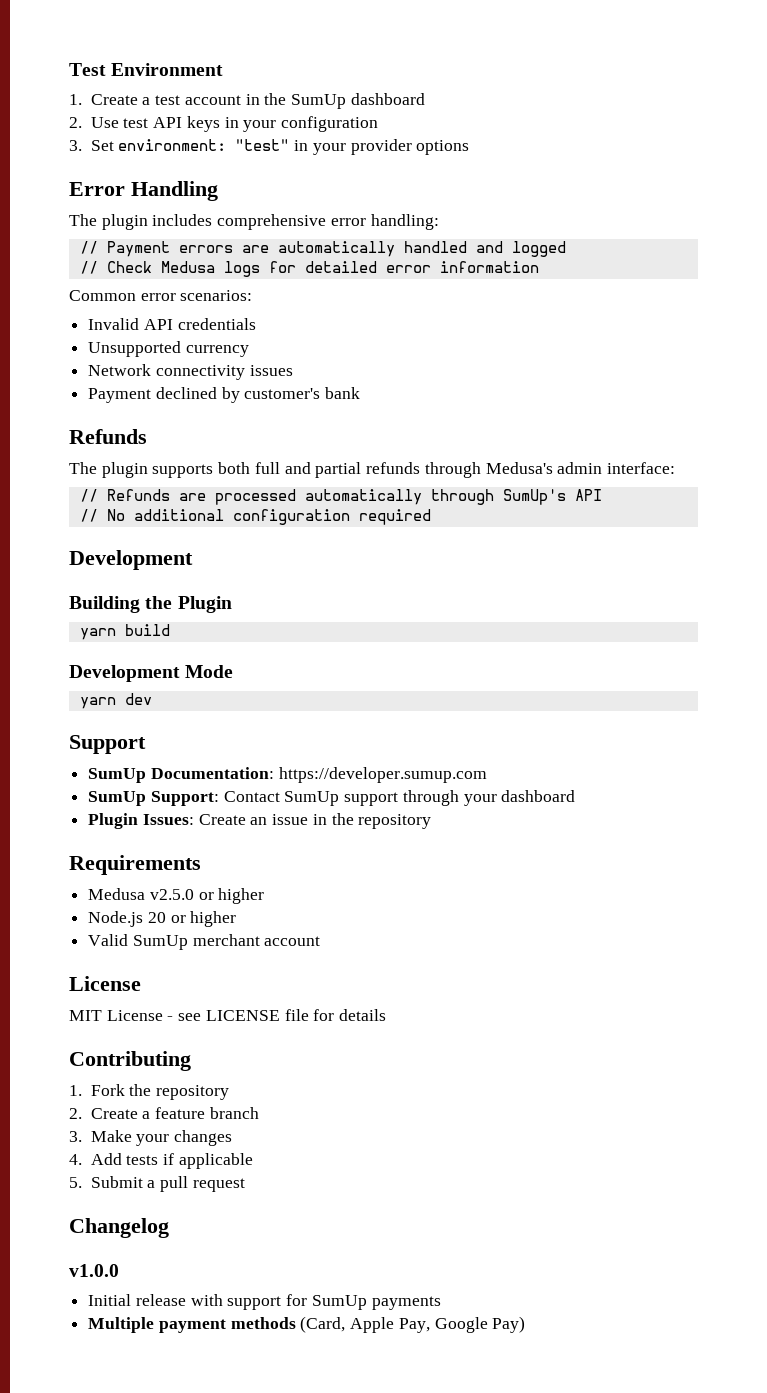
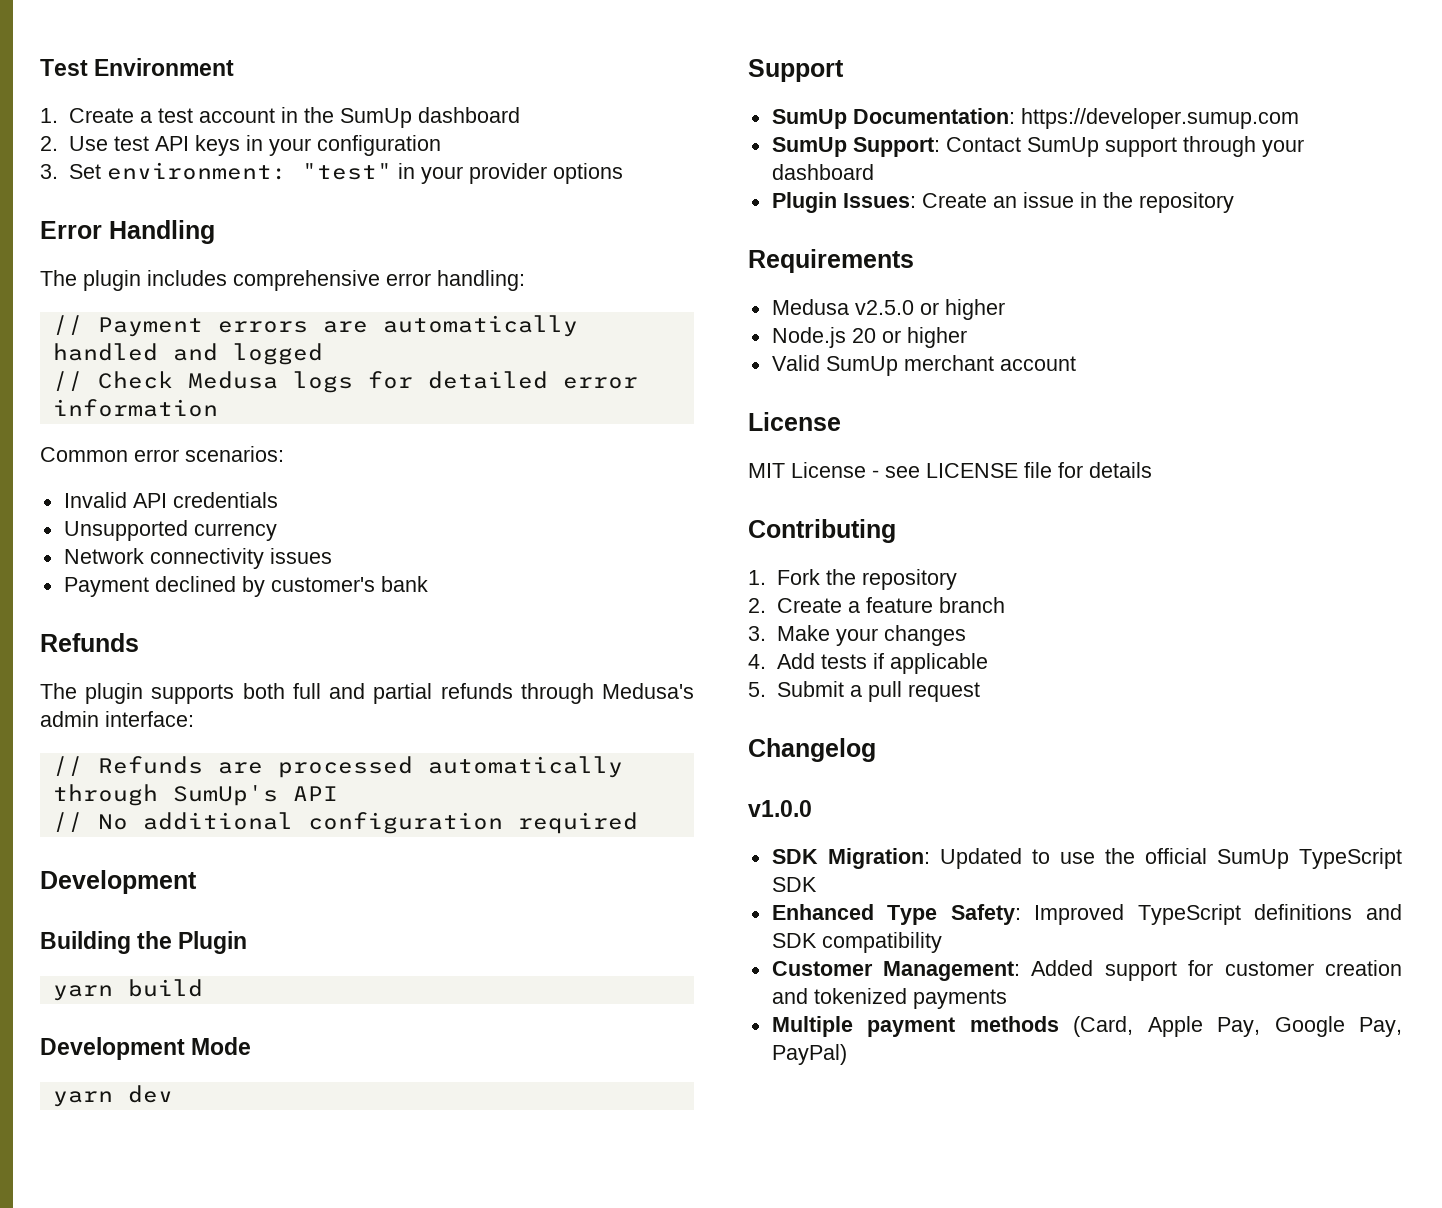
[88,1294,367,1310] Initial release with support for SumUp -> [771,848,1402,869] [771,877,817,892] [771,904,1402,925] [771,932,942,953] [771,960,1402,981] [771,988,907,1004] SDK Migration: Updated to use the official SumUp TypeScript SDK // Enhanced Type Safety: Improved TypeScript definitions and SDK compatibility // Customer Management: Added support for customer creation and tokenized
[492,1316,526,1333] Pay) -> [1359,1017,1402,1037] [771,1044,847,1065] Pay, PayPal)

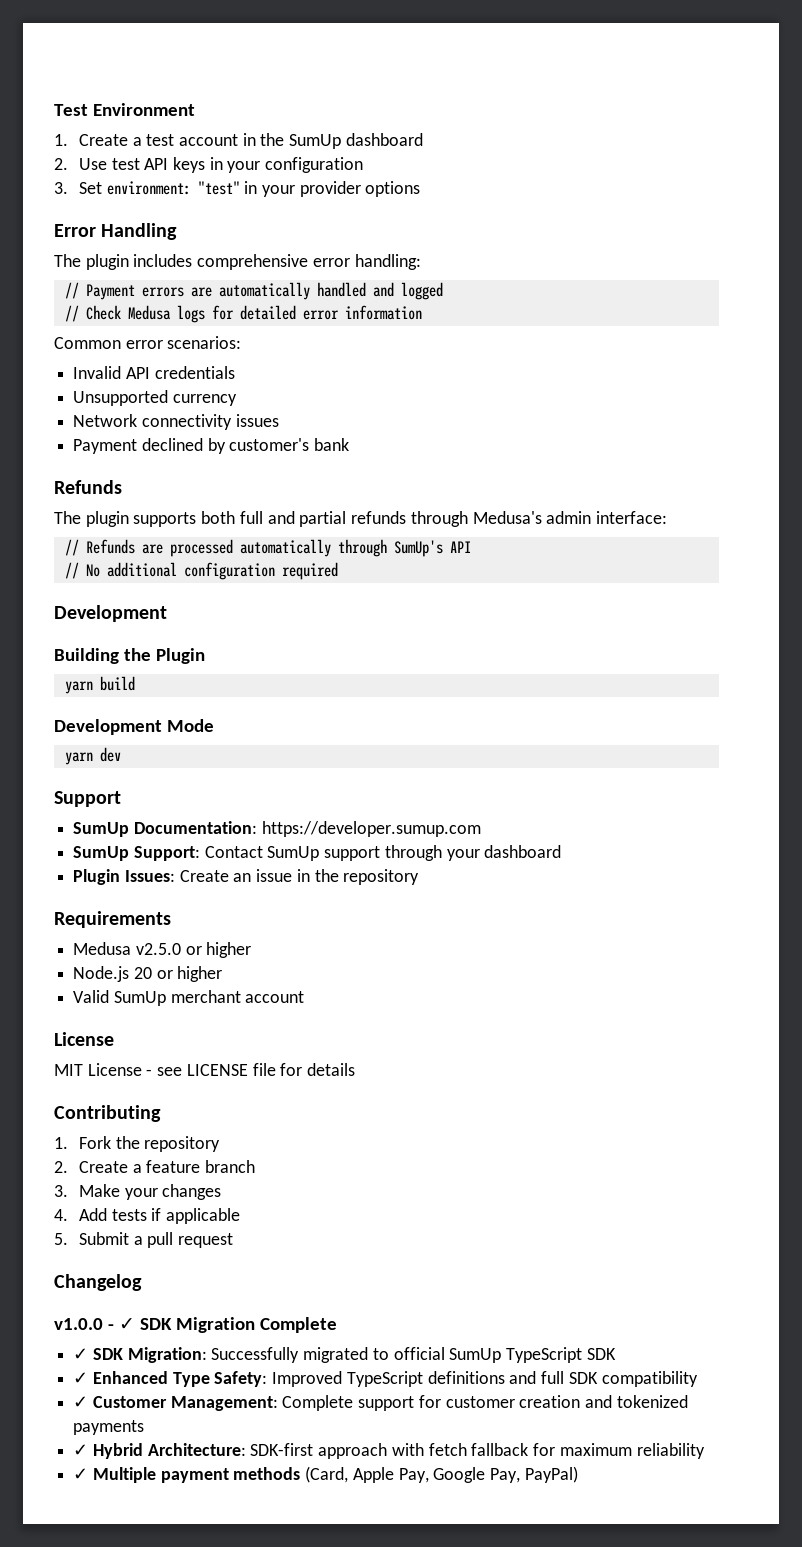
[771,848,1135,869] // SDK Migration: Updated to use the -> [107,1317,337,1333] [73,1347,389,1363] - ✓ SDK Migration Complete // ✓ SDK Migration: Successfully migrated to
(817, 884) none -> [73,1372,89,1384] ✓
(1402, 912) none -> [541,1371,565,1384] full
(942, 942) none -> [73,1396,89,1408] ✓
[1031,960,1094,976] Added -> [282,1395,354,1411] Complete
(1007, 999) none -> [73,1443,705,1459] [73,1468,89,1480] ✓ Hybrid Architecture: SDK-first approach with fetch fallback for maximum reliability // ✓

